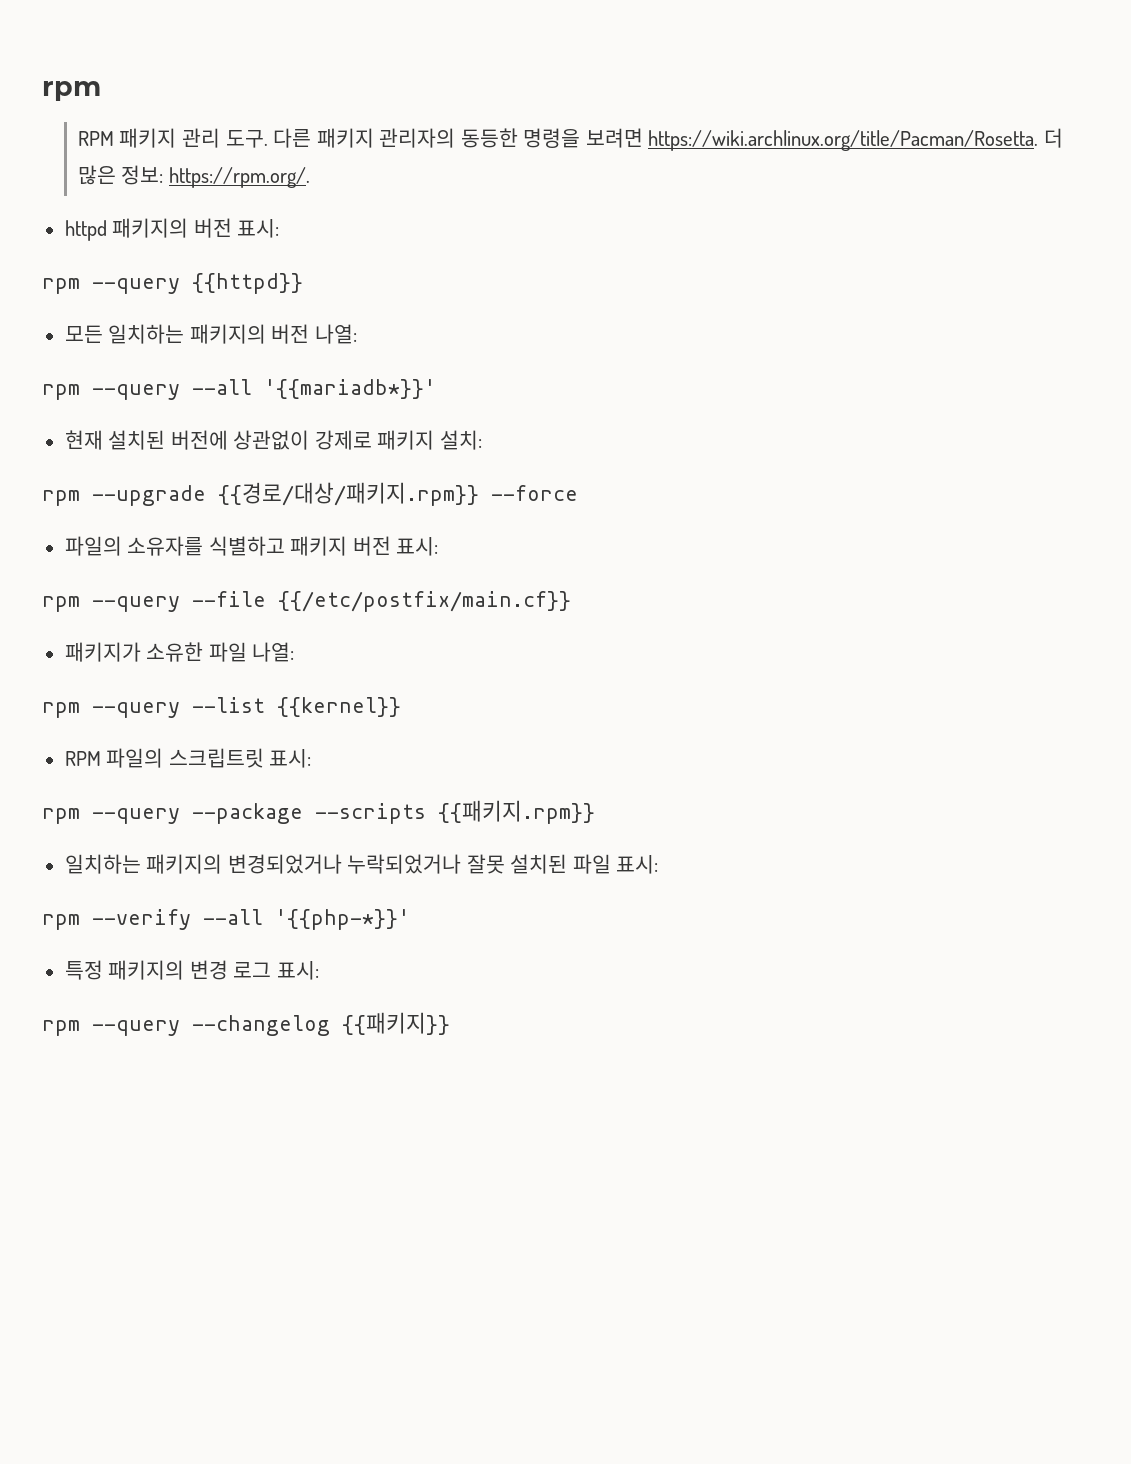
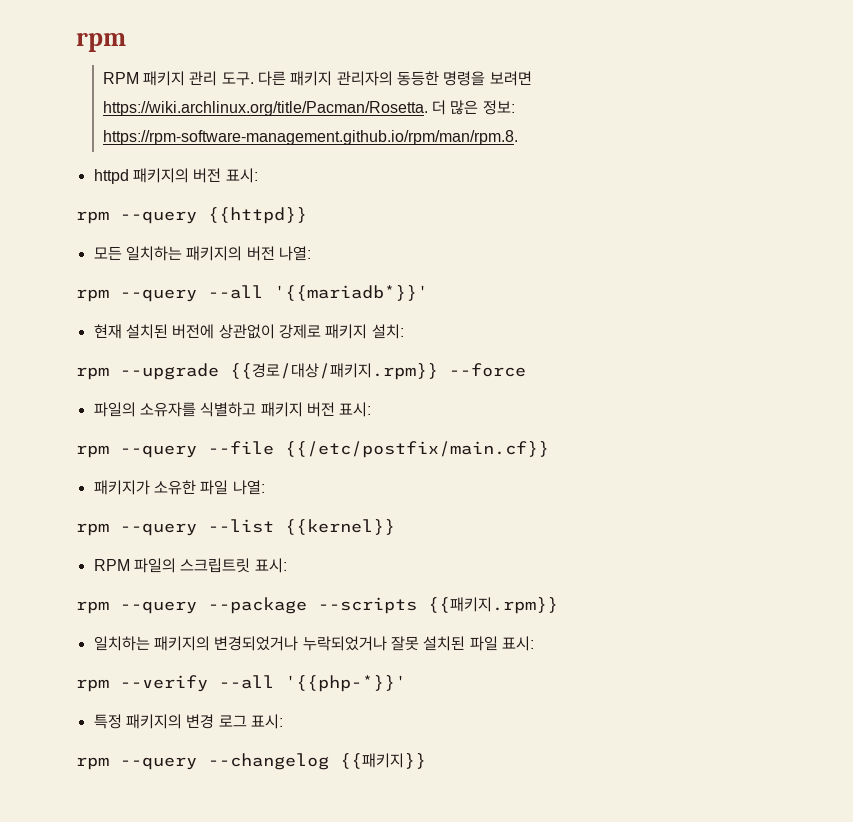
[168,167,310,188] https://rpm.org/. -> [102,130,518,145] https://rpm-software-management.github.io/rpm/man/rpm.8.

